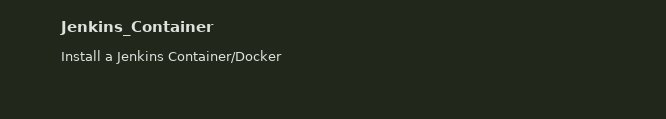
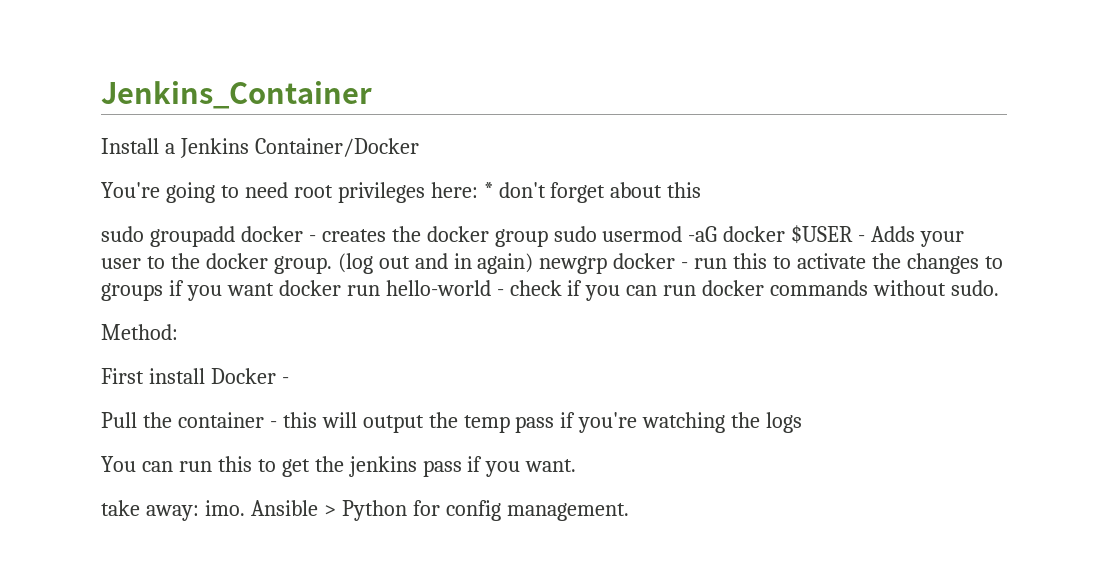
(282, 56) none -> [101,182,702,203] [101,225,965,247] [101,253,1003,274] [101,280,1000,301] [101,324,178,340] [101,368,289,384] [101,412,803,433] [101,456,577,477] [101,500,629,521] // You're going to need root privileges here: * don't forget about this // sudo groupadd docker - creates the docker group sudo usermod -aG docker $USER - Adds your user to the docker group. (log out and in again) newgrp docker - run this to activate the changes to groups if you want docker run hello-world - check if you can run docker commands without sudo. // Method: // First install Docker - // Pull the container - this will output the temp pass if you're watching the logs // You can run this to get the jenkins pass if you want. // take away: imo. Ansible > Python for config management.

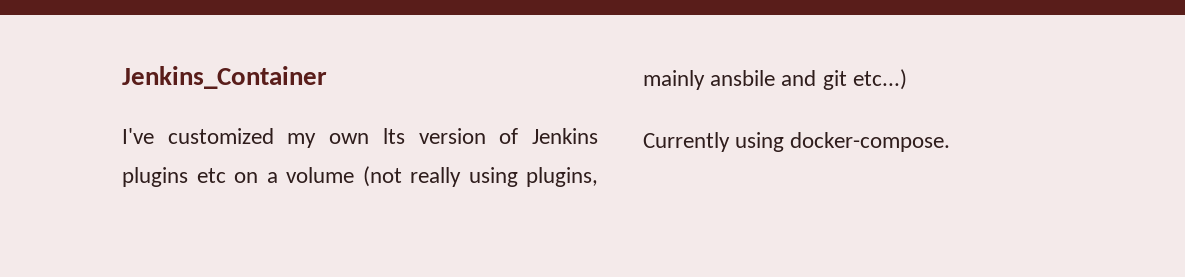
[101,138,419,158] [101,182,702,203] [101,225,965,247] [101,253,1003,274] [101,280,1000,301] [101,324,178,340] [101,368,289,384] [101,412,803,433] [101,456,577,477] [101,500,629,521] Install a Jenkins Container/Docker // You're going to need root privileges here: * don't forget about this // sudo groupadd docker - creates the docker group sudo usermod -aG docker $USER - Adds your user to the docker group. (log out and in again) newgrp docker - run this to activate the changes to groups if you want docker run hello-world - check if you can run docker commands without sudo. // Method: // First install Docker - // Pull the container - this will output the temp pass if you're watching the logs // You can run this to get the jenkins pass if you want. // take away: imo. Ansible > Python for config management. -> [122,128,598,148] [122,166,598,187] [643,69,907,90] [643,132,951,152] I've customized my own lts version of Jenkins plugins etc on a volume (not really using plugins, mainly ansbile and git etc...) // Currently using docker-compose.

